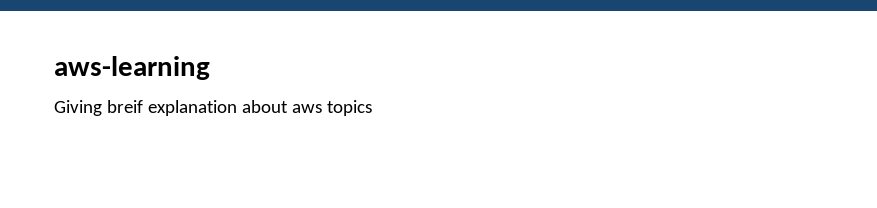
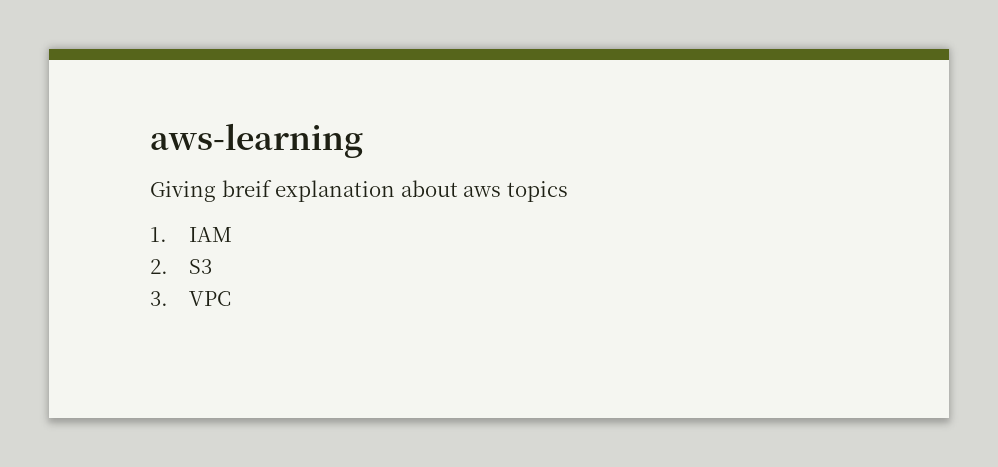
(372, 108) none -> [150,227,233,242] [150,259,213,274] [150,291,232,306] // 1. IAM // 2. S3 // 3. VPC

